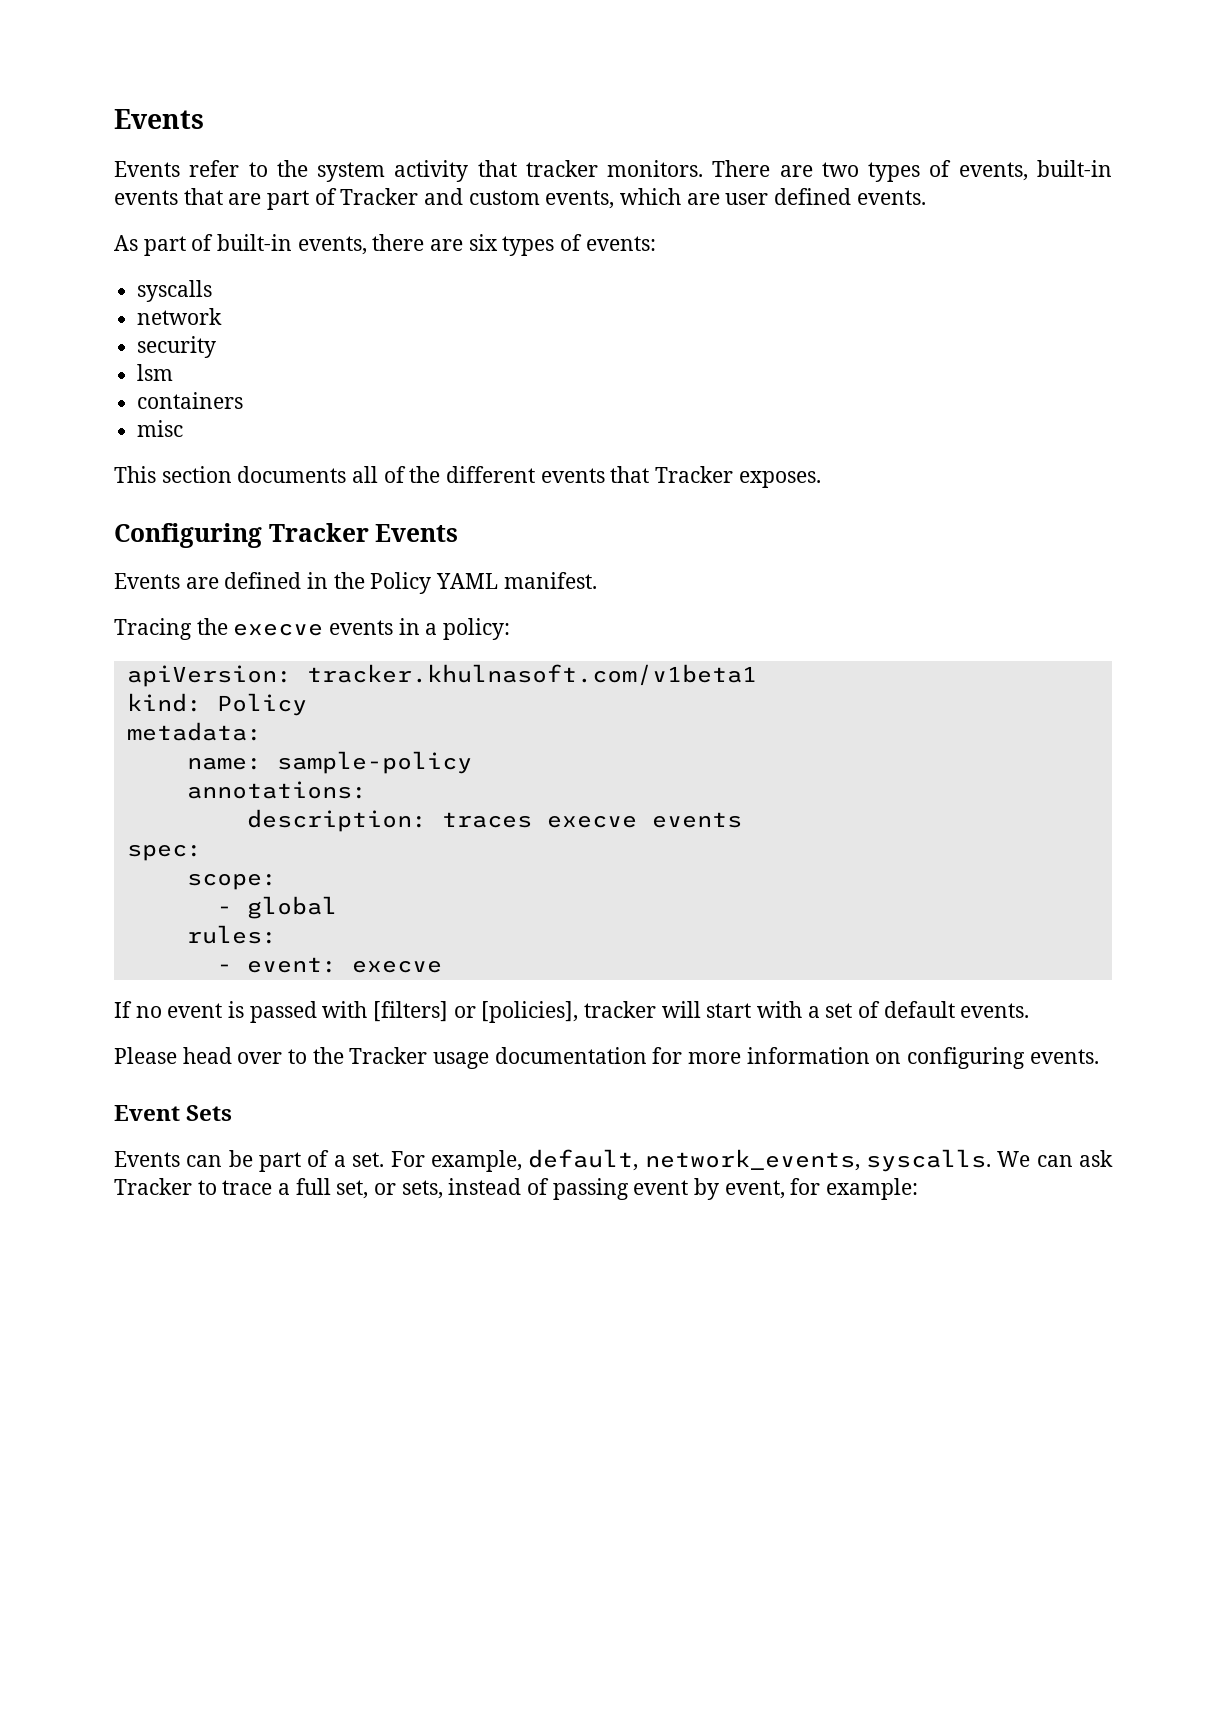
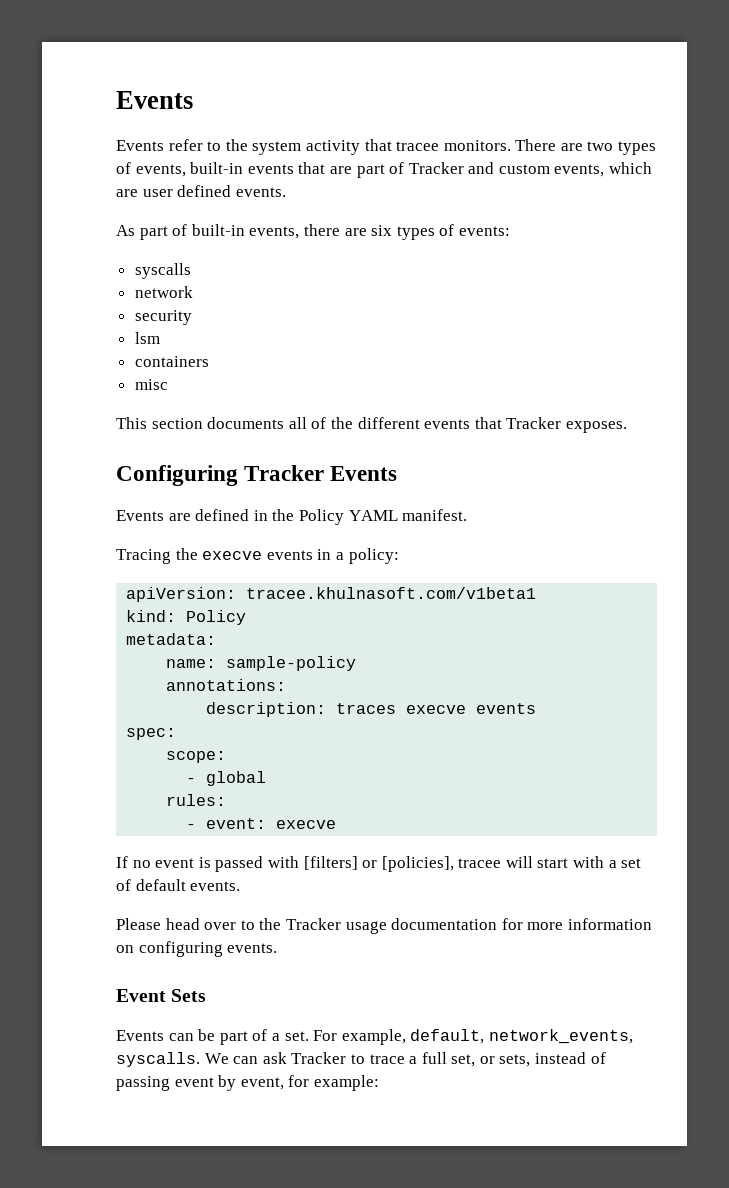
[525,160,598,177] tracker -> [396,141,440,151] tracee
[306,664,757,686] tracker.khulnasoft.com/v1beta1 -> [246,587,537,599] tracee.khulnasoft.com/v1beta1
[584,1001,657,1018] tracker -> [458,858,502,868] tracee

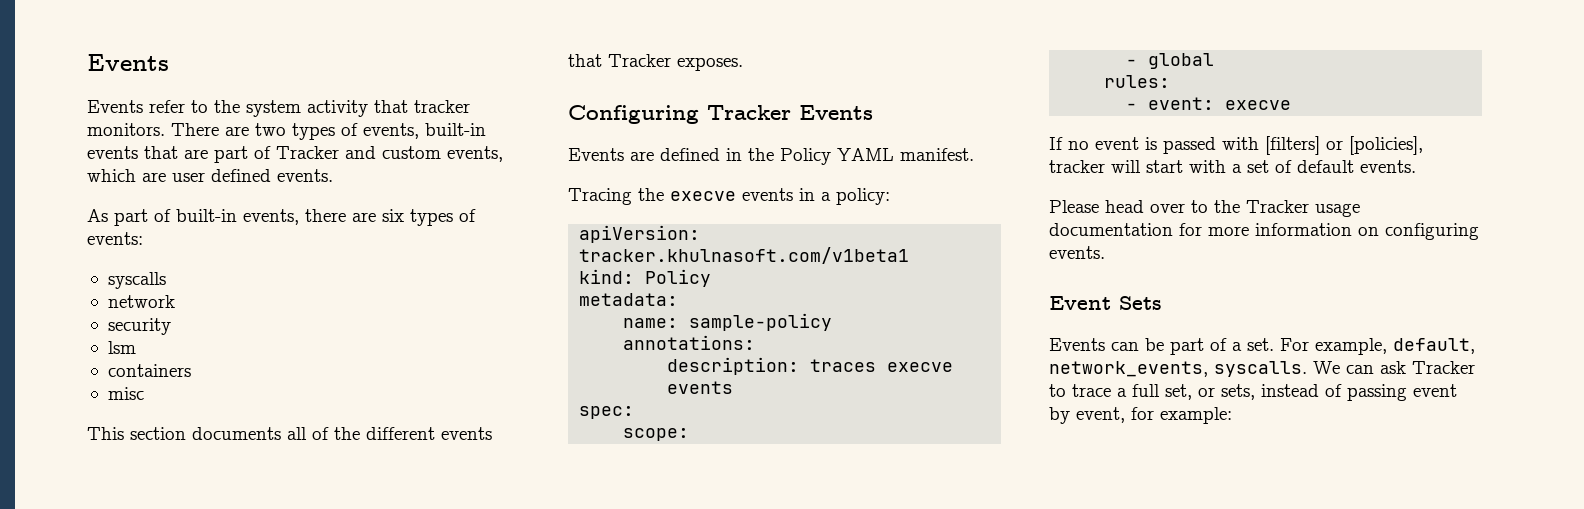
[396,141,440,151] tracee -> [414,100,470,113] tracker
[246,587,537,599] tracee.khulnasoft.com/v1beta1 -> [579,247,910,264] tracker.khulnasoft.com/v1beta1
[458,858,502,868] tracee -> [1049,160,1105,173] tracker

